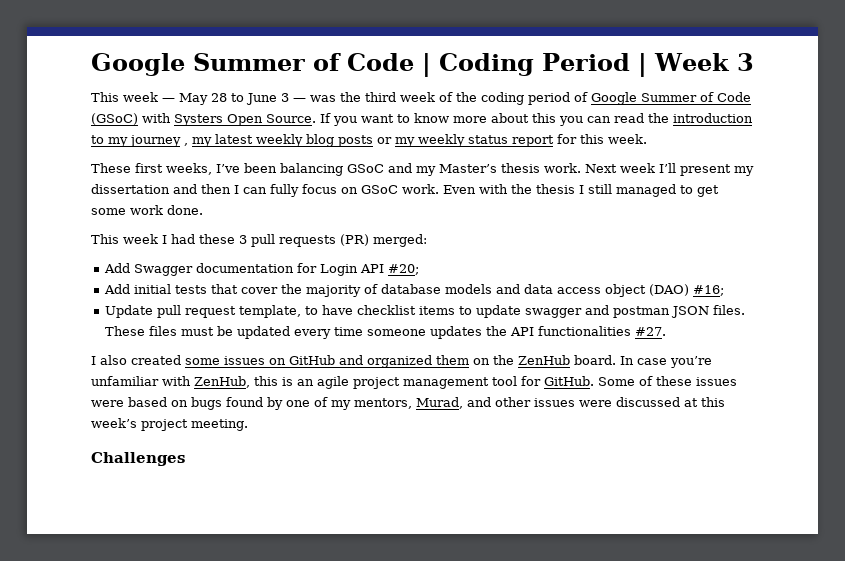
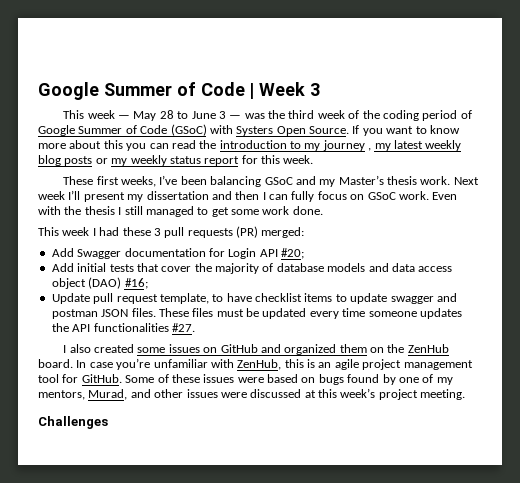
[439,53,647,77] Coding Period | -> (255, 91) none

